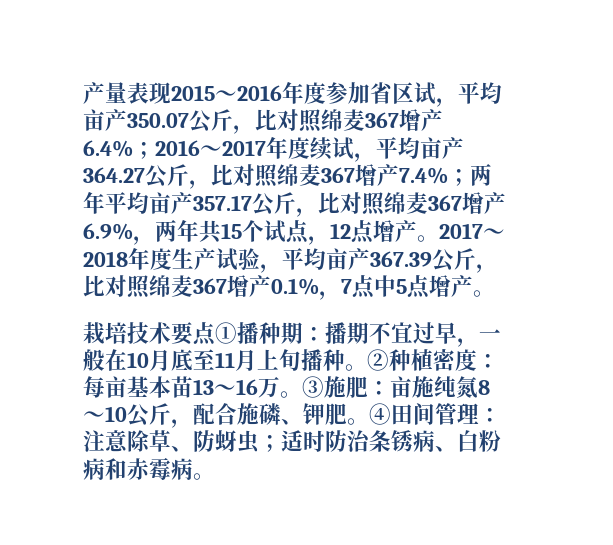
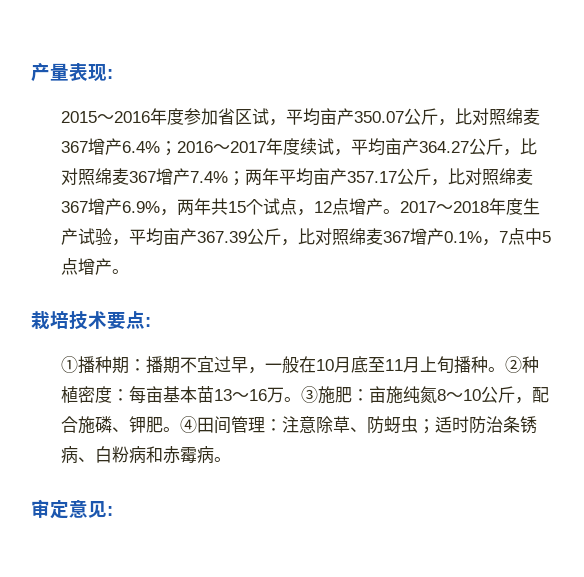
(171, 93) none -> [107,69,113,79] : //
(216, 334) none -> [145,317,151,327] : //
(215, 476) none -> [31,499,113,519] // 审定意见:

